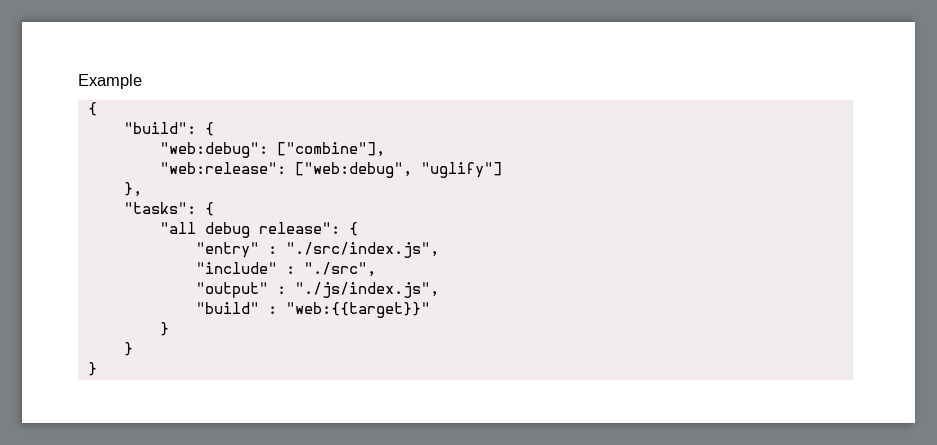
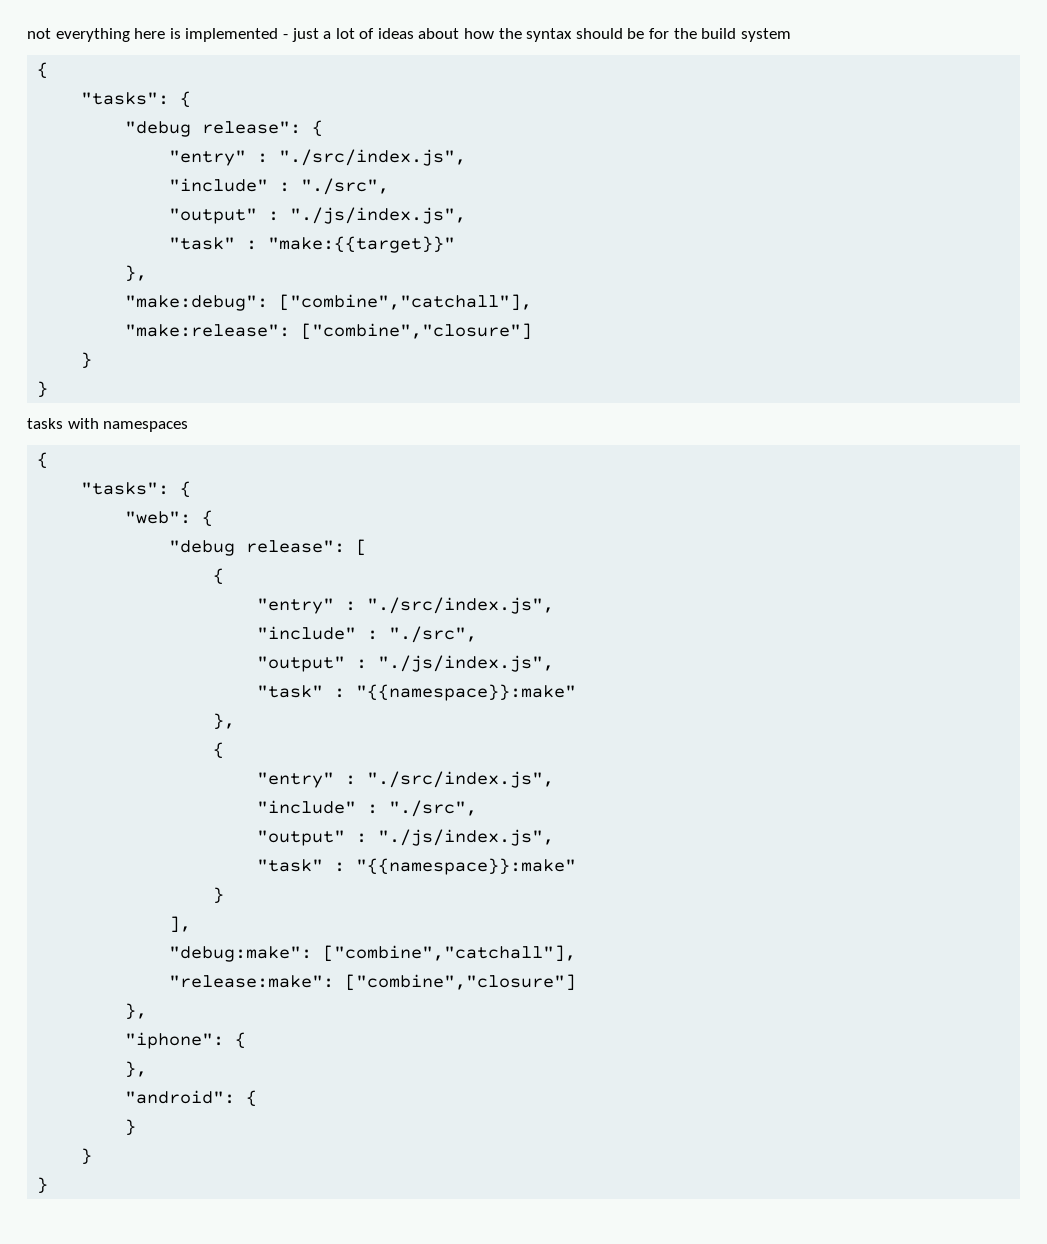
[78,74,142,89] [87,102,97,116] [123,122,214,136] [159,142,385,158] [159,162,502,178] [123,182,142,197] [123,202,214,216] [159,222,250,238] Example // { // "build": { // "web:debug": ["combine"], // "web:release": ["web:debug", "uglify"] // }, // "tasks": { // "all debug -> [27,28,791,42] [37,62,49,79] [81,91,192,108] [125,121,192,137] not everything here is implemented - just a lot of ideas about how the syntax should be for the build system // { // "tasks": { // "debug
[195,302,430,318] "build" : "web:{{target}}" -> [169,236,456,253] [125,265,148,282] [125,294,533,311] [125,323,533,340] [81,352,93,369] [37,381,49,398] [27,418,189,432] [37,452,49,469] [81,481,192,498] [125,510,214,527] [169,539,368,556] [213,568,225,585] [257,597,555,614] [257,626,478,643] [257,655,555,672] [257,684,577,701] [213,713,236,730] [213,742,225,759] [257,771,555,788] [257,800,478,817] [257,829,555,846] [257,858,577,875] [213,887,225,904] [169,916,192,933] [169,945,577,962] [169,974,577,991] [125,1003,148,1020] [125,1032,247,1049] [125,1061,148,1078] [125,1090,258,1107] "task" : "make:{{target}}" // }, // "make:debug": ["combine","catchall"], // "make:release": ["combine","closure"] // } // } // tasks with namespaces // { // "tasks": { // "web": { // "debug release": [ // { // "entry" : "./src/index.js", // "include" : "./src", // "output" : "./js/index.js", // "task" : "{{namespace}}:make" // }, // { // "entry" : "./src/index.js", // "include" : "./src", // "output" : "./js/index.js", // "task" : "{{namespace}}:make" // } // ], // "debug:make": ["combine","catchall"], // "release:make": ["combine","closure"] // }, // "iphone": { // }, // "android": {

